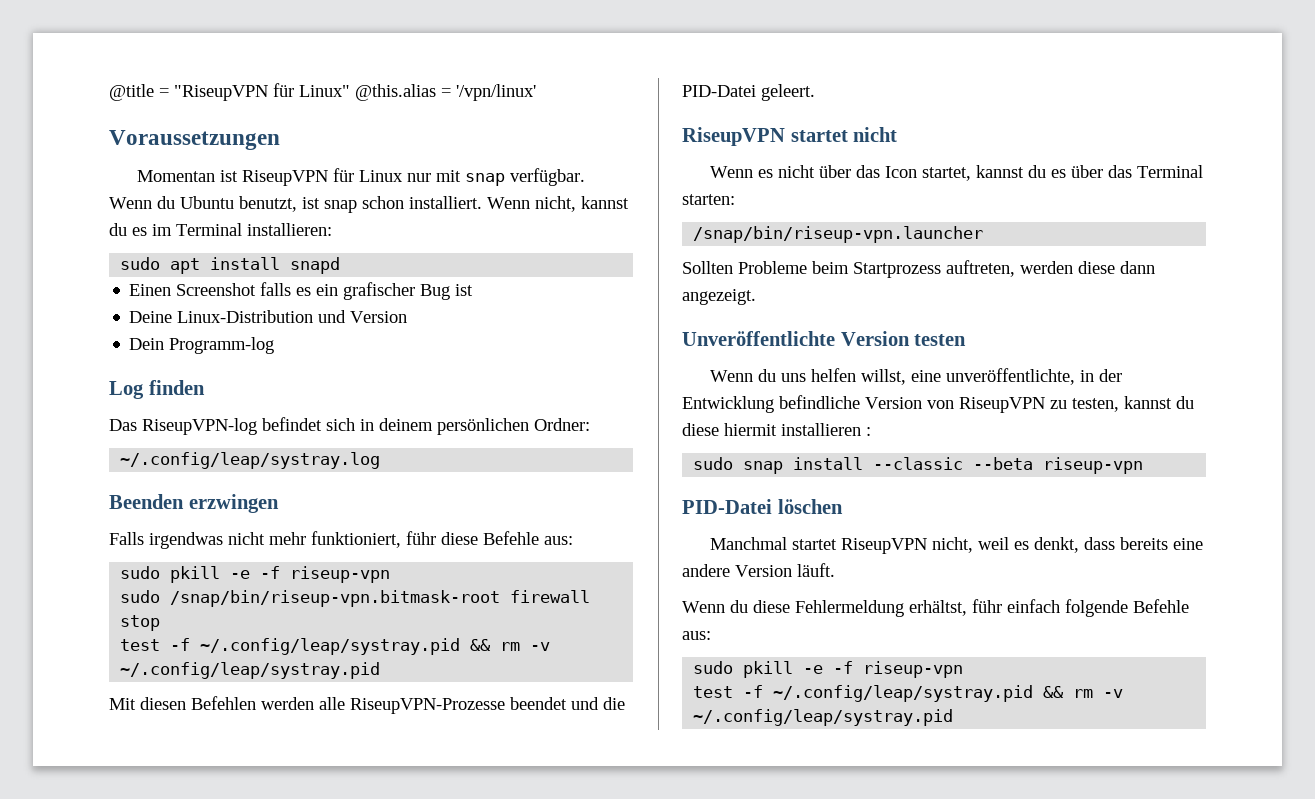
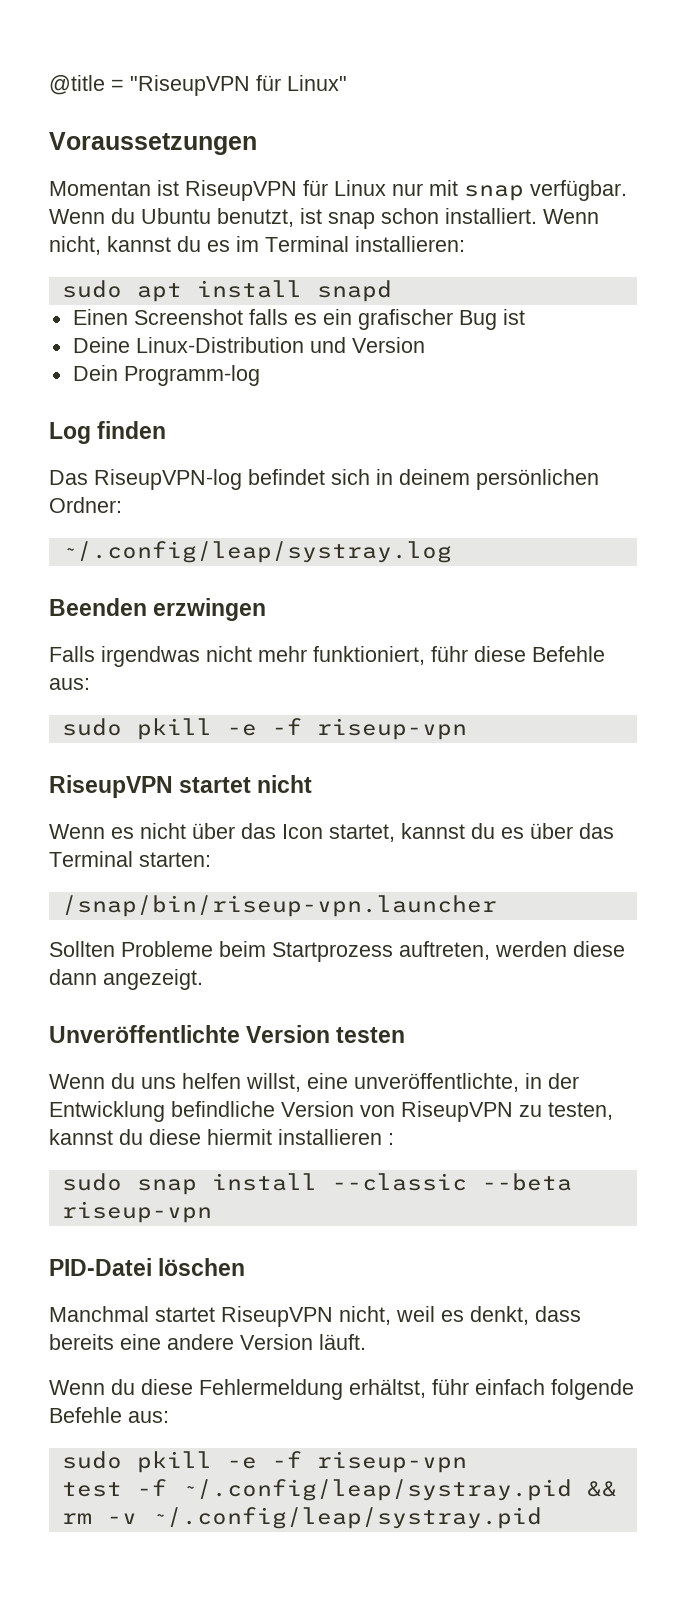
[355,84,536,101] @this.alias = '/vpn/linux' -> (347, 83) none
[120,590,591,607] [120,615,161,631] [120,638,551,655] [120,662,381,679] [109,696,625,714] [682,84,815,101] // sudo /snap/bin/riseup-vpn.bitmask-root firewall stop // test -f ~/.config/leap/systray.pid && rm -v ~/.config/leap/systray.pid // Mit diesen Befehlen werden alle RiseupVPN-Prozesse beendet und die PID-Datei geleert. -> (467, 729) none

